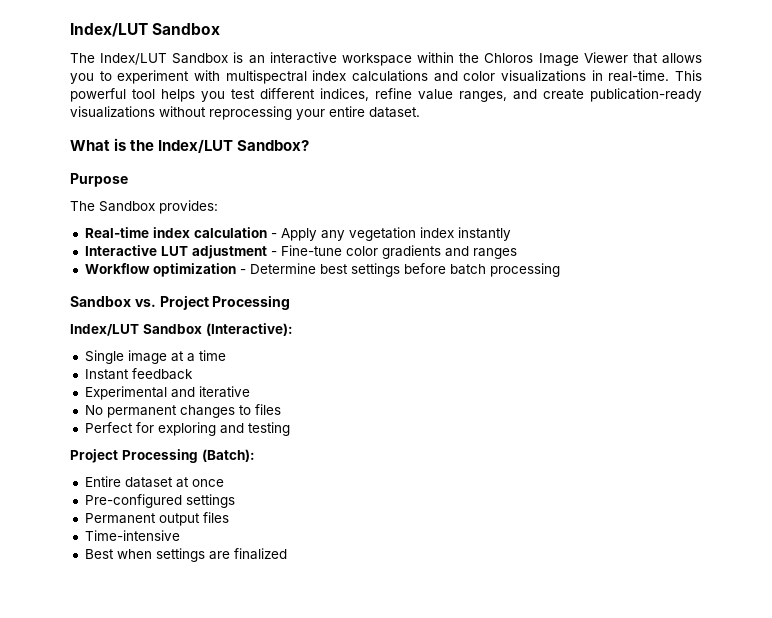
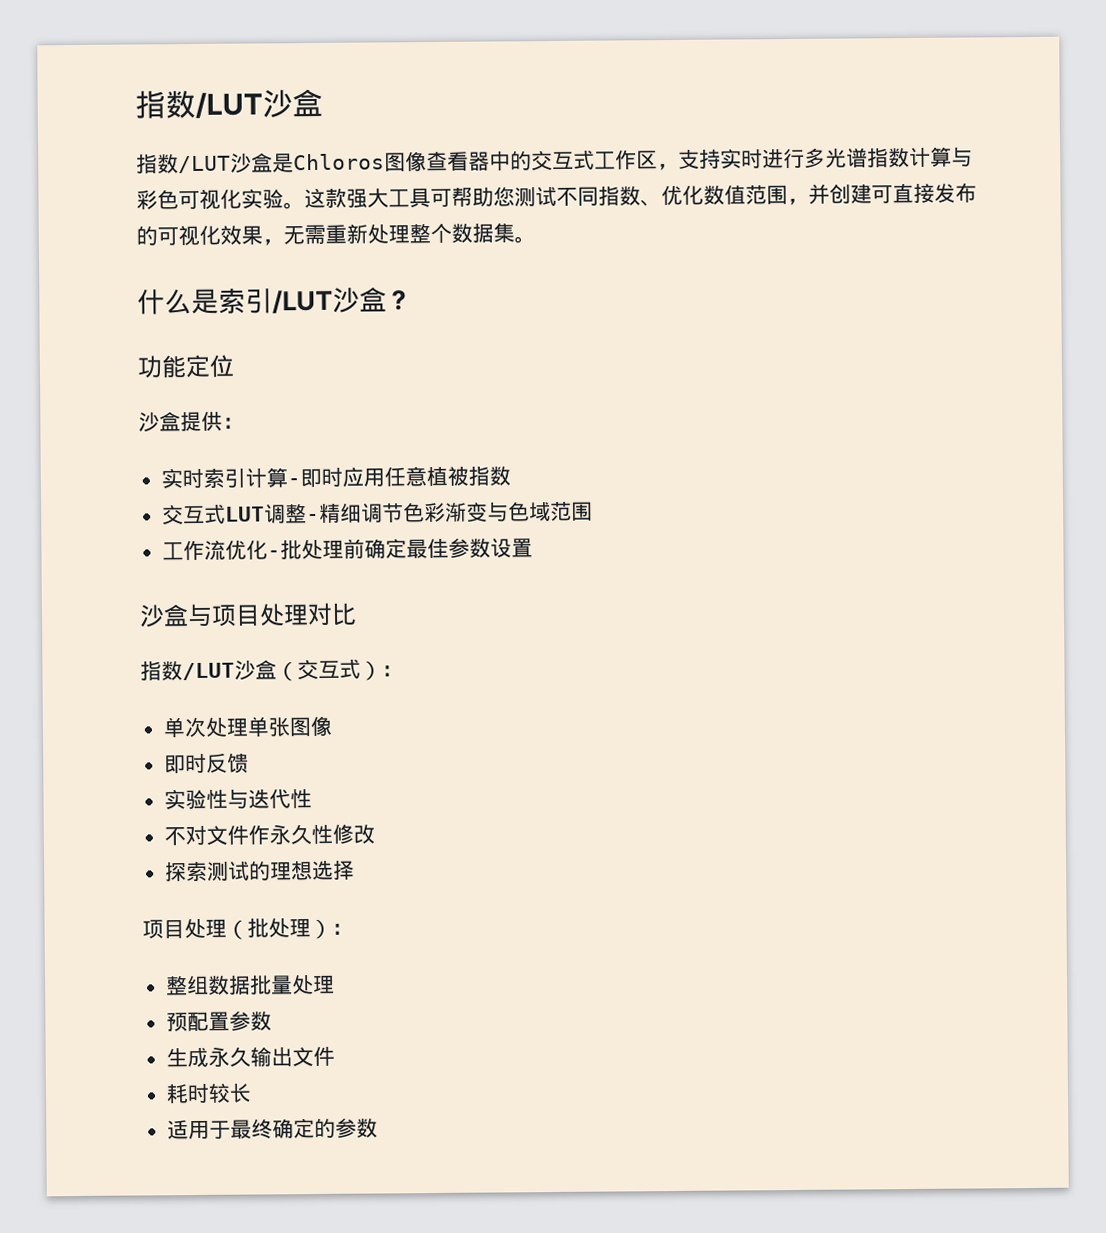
[70,23,221,37] [70,52,702,66] [70,70,702,84] [70,88,702,102] [70,106,420,120] [70,138,310,153] [70,173,128,187] [70,200,218,214] [84,227,511,241] [84,245,517,259] [84,263,560,277] [70,295,291,310] [70,323,293,336] [84,350,226,364] [84,368,193,380] [84,386,250,400] [84,404,281,418] [84,422,290,436] [70,449,255,463] [84,476,224,488] [84,494,235,508] [84,512,229,526] [84,530,180,541] [84,548,287,562] Index/LUT Sandbox // The Index/LUT Sandbox is an interactive workspace within the Chloros Image Viewer that allows you to experiment with multispectral index calculations and color visualizations in real-time. This powerful tool helps you test different indices, refine value ranges, and create publication-ready visualizations without reprocessing your entire dataset. // What is the Index/LUT Sandbox? // Purpose // The Sandbox provides: // Real-time index calculation - Apply any vegetation index instantly // Interactive LUT adjustment - Fine-tune color gradients and ranges // Workflow optimization - Determine best settings before batch processing // Sandbox vs. Project Processing // Index/LUT Sandbox (Interactive): // Single image at a time // Instant feedback // Experimental and iterative // No permanent changes to files // Perfect for exploring and testing // Project Processing (Batch): // Entire dataset at once // Pre-configured settings // Permanent output files // Time-intensive // Best when settings are finalized -> [135,88,323,119] [136,146,973,174] [136,182,977,210] [136,222,536,247] [137,287,412,315] [137,354,234,379] [138,411,244,432] [160,466,511,489] [161,501,593,526] [161,537,533,561] [139,602,357,628] [140,658,403,682] [162,715,332,739] [163,752,249,774] [163,789,312,810] [163,823,375,846] [164,860,355,883] [142,917,353,940] [164,974,335,996] [165,1010,272,1032] [165,1046,335,1068] [165,1083,252,1104] [166,1117,378,1140] 指数/LUT沙盒 // 指数/LUT沙盒是Chloros图像查看器中的交互式工作区，支持实时进行多光谱指数计算与彩色可视化实验。这款强大工具可帮助您测试不同指数、优化数值范围，并创建可直接发布的可视化效果，无需重新处理整个数据集。 // 什么是索引/LUT沙盒？ // 功能定位 // 沙盒提供： // 实时索引计算-即时应用任意植被指数 // 交互式LUT调整-精细调节色彩渐变与色域范围 // 工作流优化-批处理前确定最佳参数设置 // 沙盒与项目处理对比 // 指数/LUT沙盒（交互式）： // 单次处理单张图像 // 即时反馈 // 实验性与迭代性 // 不对文件作永久性修改 // 探索测试的理想选择 // 项目处理（批处理）： // 整组数据批量处理 // 预配置参数 // 生成永久输出文件 // 耗时较长 // 适用于最终确定的参数

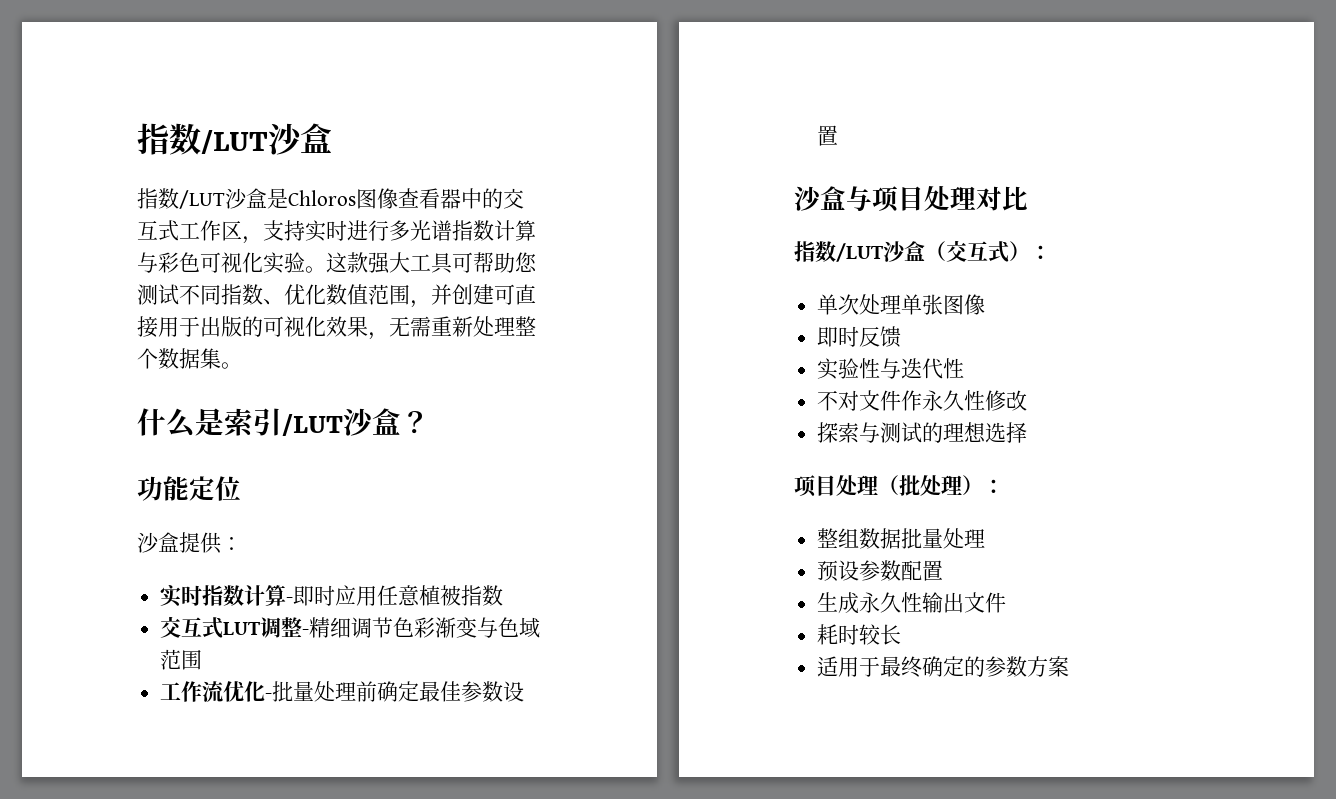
[934,182,977,203] 发布 -> [158,316,242,337] 用于出版
[202,467,246,489] 索引 -> [202,585,245,606] 指数
(302, 550) none -> [293,681,315,701] 量
(208, 871) none -> [859,422,881,443] 与
(188, 1022) none -> [838,560,902,581] 设参数
[228,1010,272,1031] 参数 -> (944, 570) none
(251, 1056) none -> [901,592,923,613] 性
(378, 1128) none -> [1027,656,1070,677] 方案

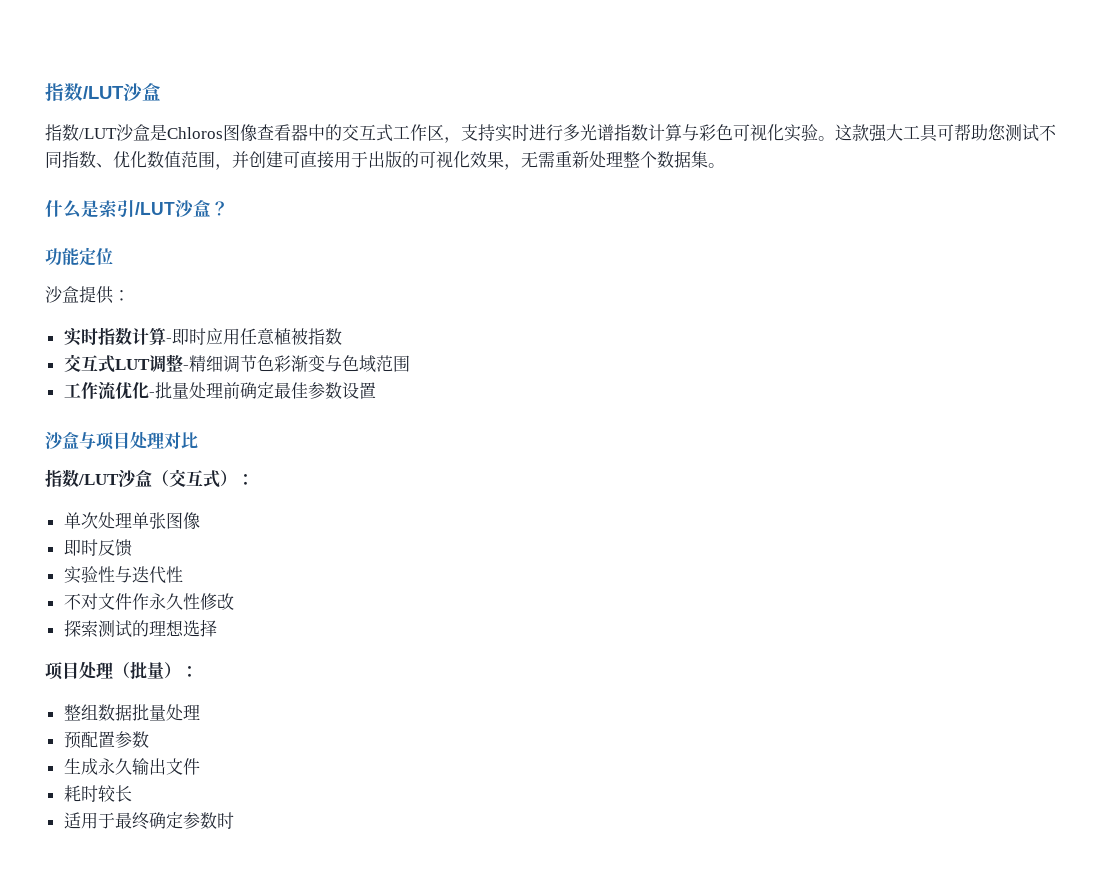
[859,422,881,443] 与 -> (98, 628) none
[920,475,962,496] 处理 -> [147,662,164,679] 量
[838,560,944,581] 设参数配置 -> [80,731,149,748] 配置参数
[901,592,923,613] 性 -> (132, 766) none
[964,656,1070,677] 的参数方案 -> [182,812,234,829] 参数时

